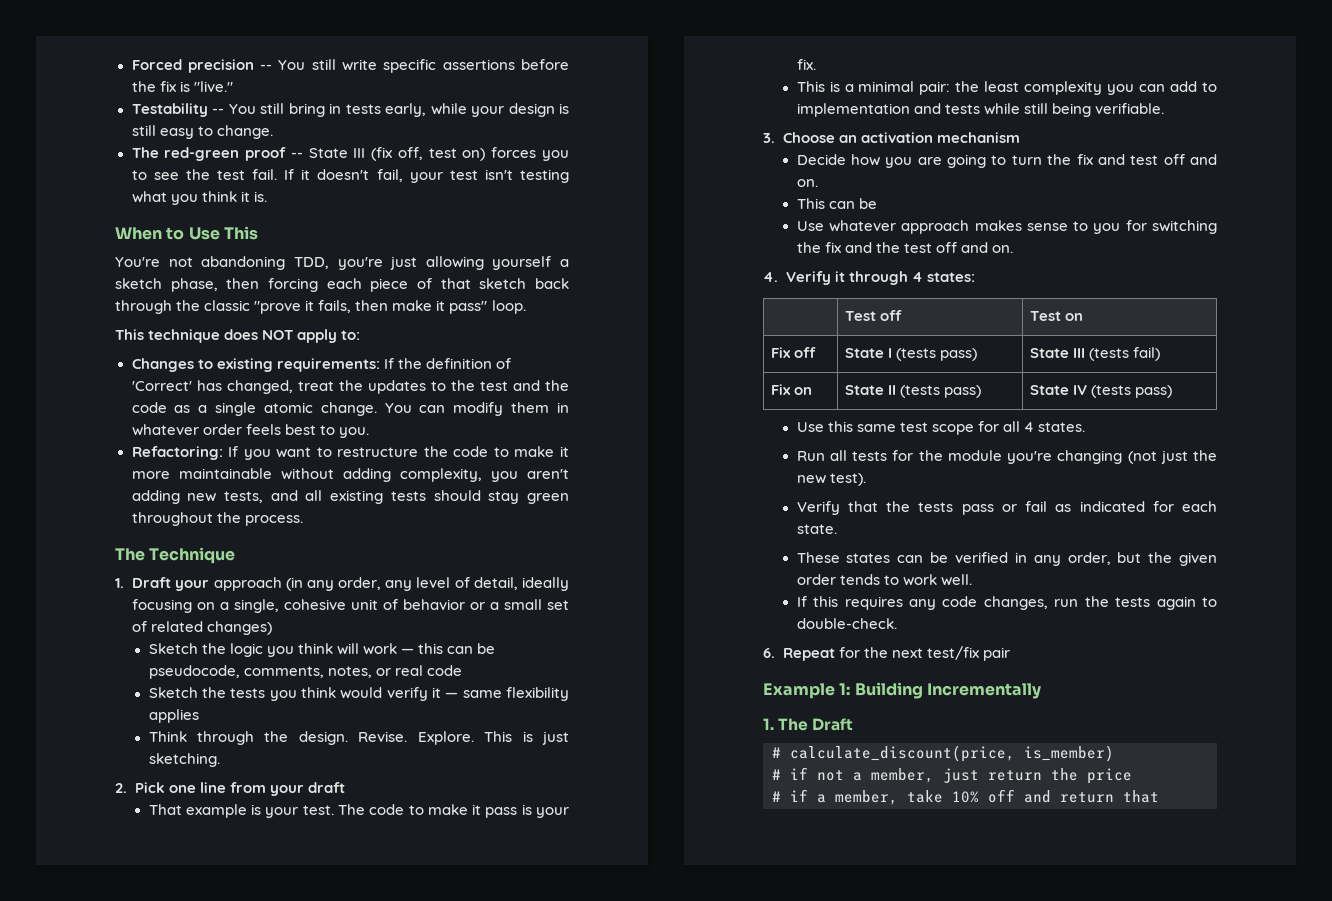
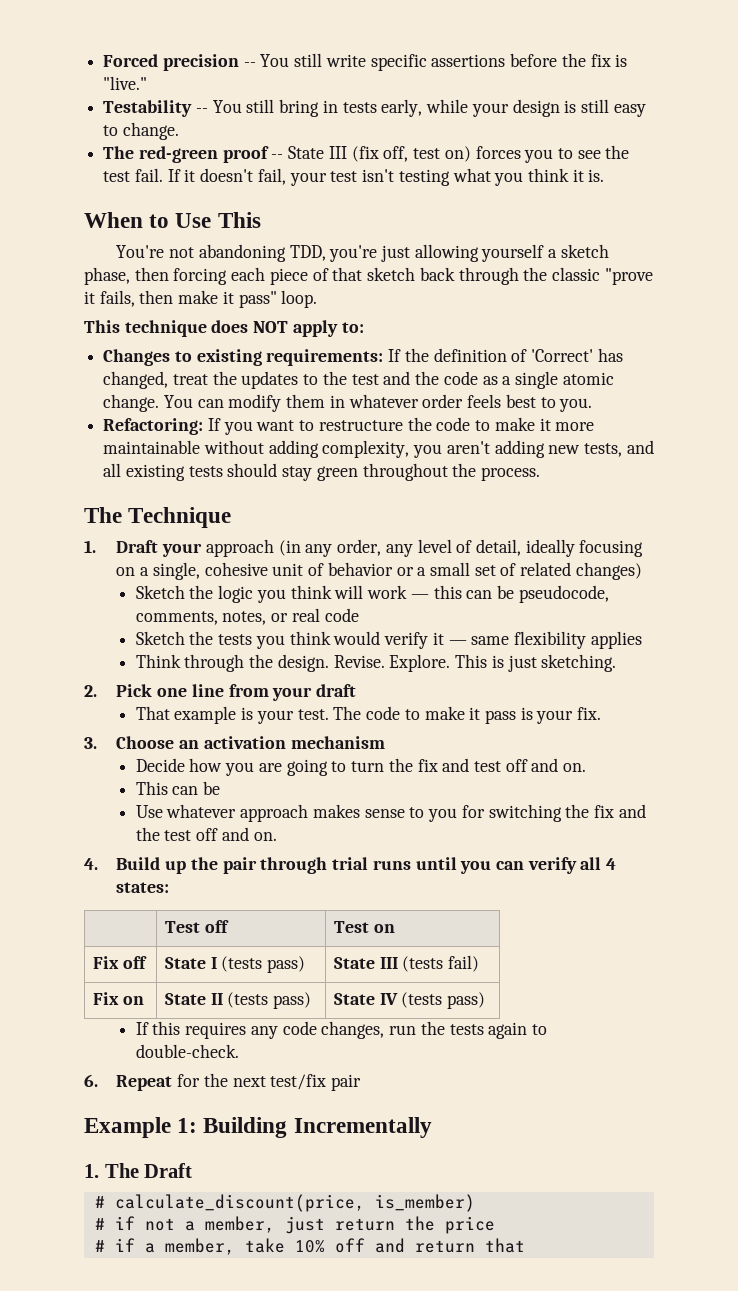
[796,81,1217,95] [796,103,1164,117] // This is a minimal pair: the least complexity you can add to implementation and tests while still being verifiable. -> (602, 713) none
[785,271,908,285] Verify it through -> [116,857,602,874] Build up the pair through trial runs until you can verify all
[796,421,1086,435] [796,450,1217,464] [796,473,866,486] [796,501,1217,515] [796,524,837,534] [796,552,1217,566] [796,574,972,586] // Use this same test scope for all 4 states. // Run all tests for the module you're changing (not just the new test). // Verify that the tests pass or fail as indicated for each state. // These states can be verified in any order, but the given order tends to work well. -> (486, 1000) none

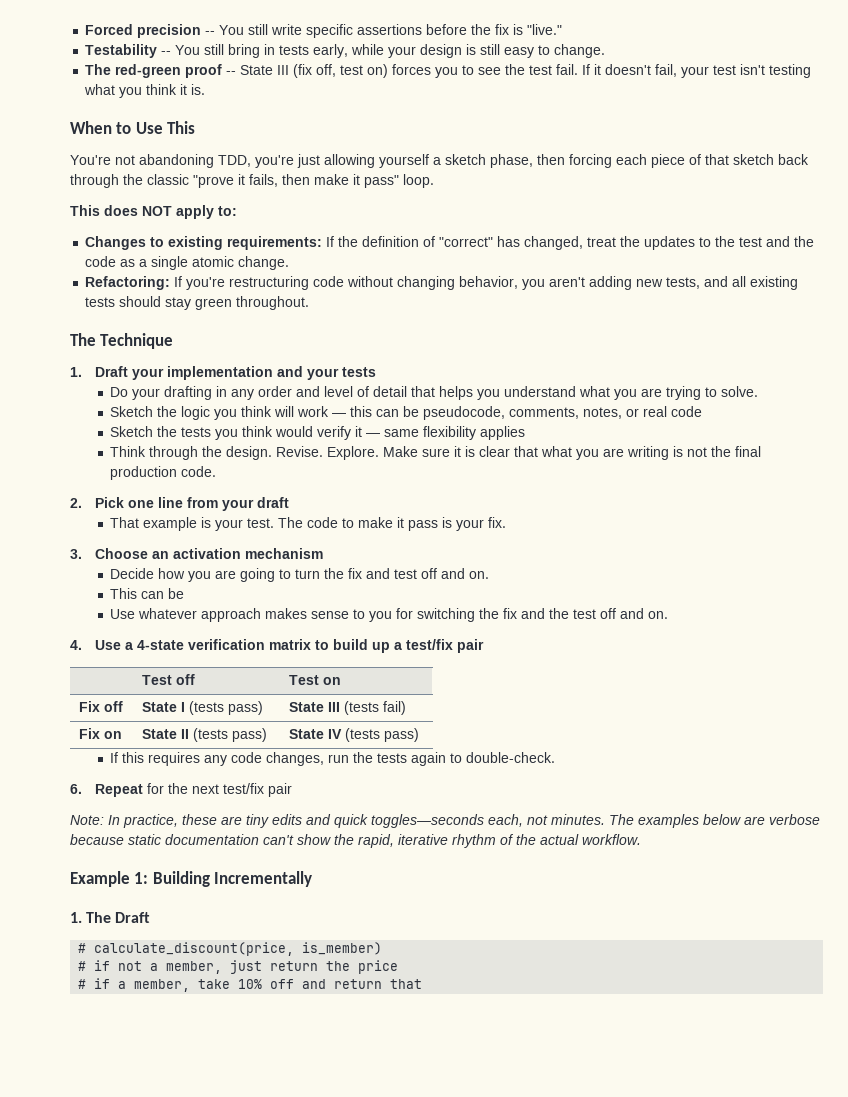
[124,320,207,337] technique -> (100, 210) none
[531,349,594,362] 'Correct' -> [439,237,494,247] "correct"
[163,394,593,412] [103,417,595,435] [103,440,410,458] You can modify them in whatever order feels best to you. // Refactoring: If you want to restructure the code to make it more maintainable without adding complexity, -> [85,276,519,290] // Refactoring: If you're restructuring code without changing behavior,
[362,463,541,481] throughout the process. -> [236,296,310,310] throughout.
[205,539,644,557] [116,562,642,580] approach (in any order, any level of detail, ideally focusing on a single, cohesive unit of behavior or a small set of related changes) -> [166,366,376,380] [110,386,759,400] implementation and your tests // Do your drafting in any order and level of detail that helps you understand what you are trying to solve.
[455,654,617,672] This is just sketching. -> [383,446,762,460] [110,466,217,480] Make sure it is clear that what you are writing is not the final production code.
[116,857,617,874] [116,882,170,893] Build up the pair through trial runs until you can verify all 4 states: -> [94,639,484,653] Use a 4-state verification matrix to build up a test/fix pair
(362, 1082) none -> [70,814,820,828] [70,834,641,848] // Note: In practice, these are tiny edits and quick toggles—seconds each, not minutes. The examples below are verbose because static documentation can't show the rapid, iterative rhythm of the actual workflow.

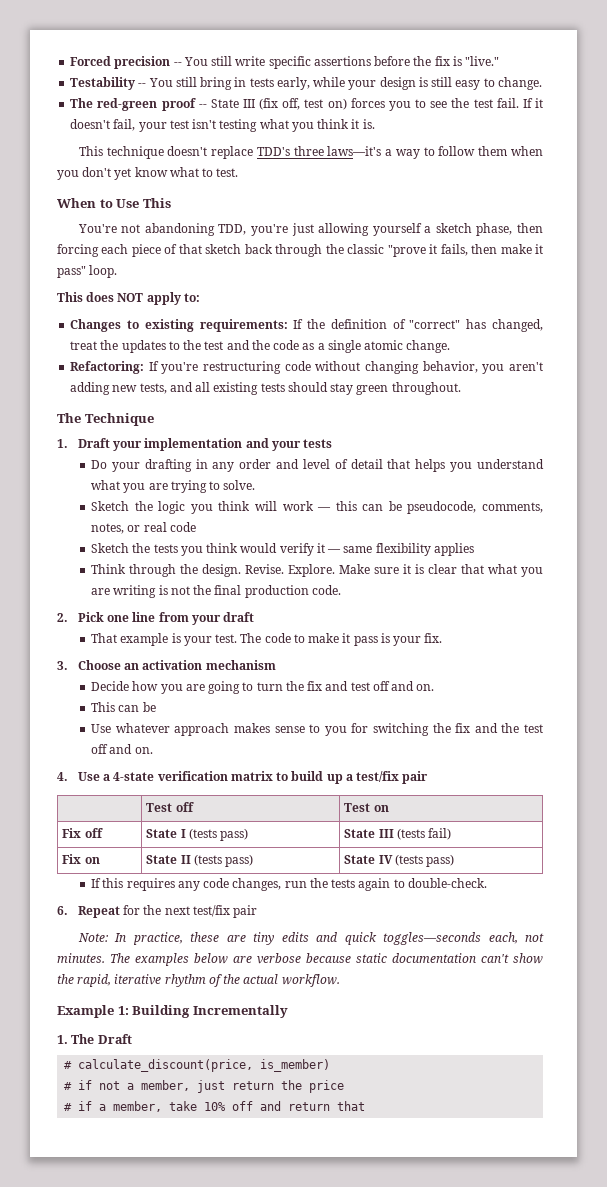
(206, 89) none -> [78,146,543,159] [57,167,239,180] // This technique doesn't replace TDD's three laws—it's a way to follow them when you don't yet know what to test.

